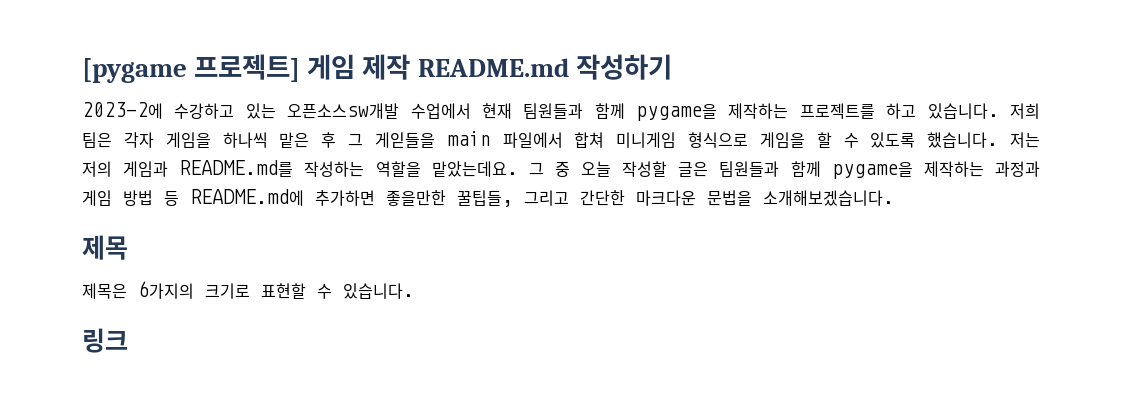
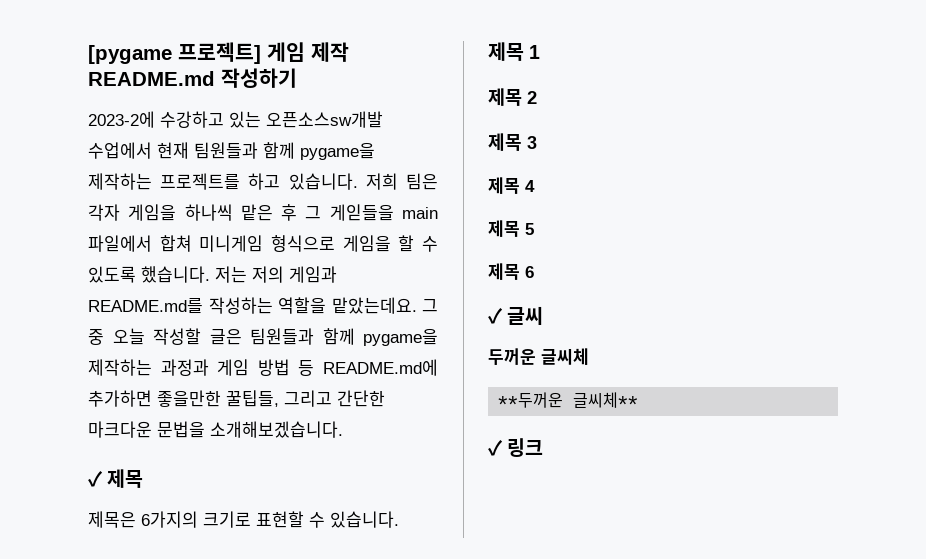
(894, 198) none -> [88,471,103,487] ✓
(414, 291) none -> [488,42,541,61] [488,88,537,106] [488,133,537,151] [488,177,535,194] [488,220,534,237] [488,263,534,280] [488,306,544,325] [488,348,589,365] [498,392,639,408] [488,440,503,456] 제목 1 // 제목 2 // 제목 3 // 제목 4 // 제목 5 // 제목 6 // ✓ 글씨 // 두꺼운 글씨체 // **두꺼운 글씨체** // ✓

